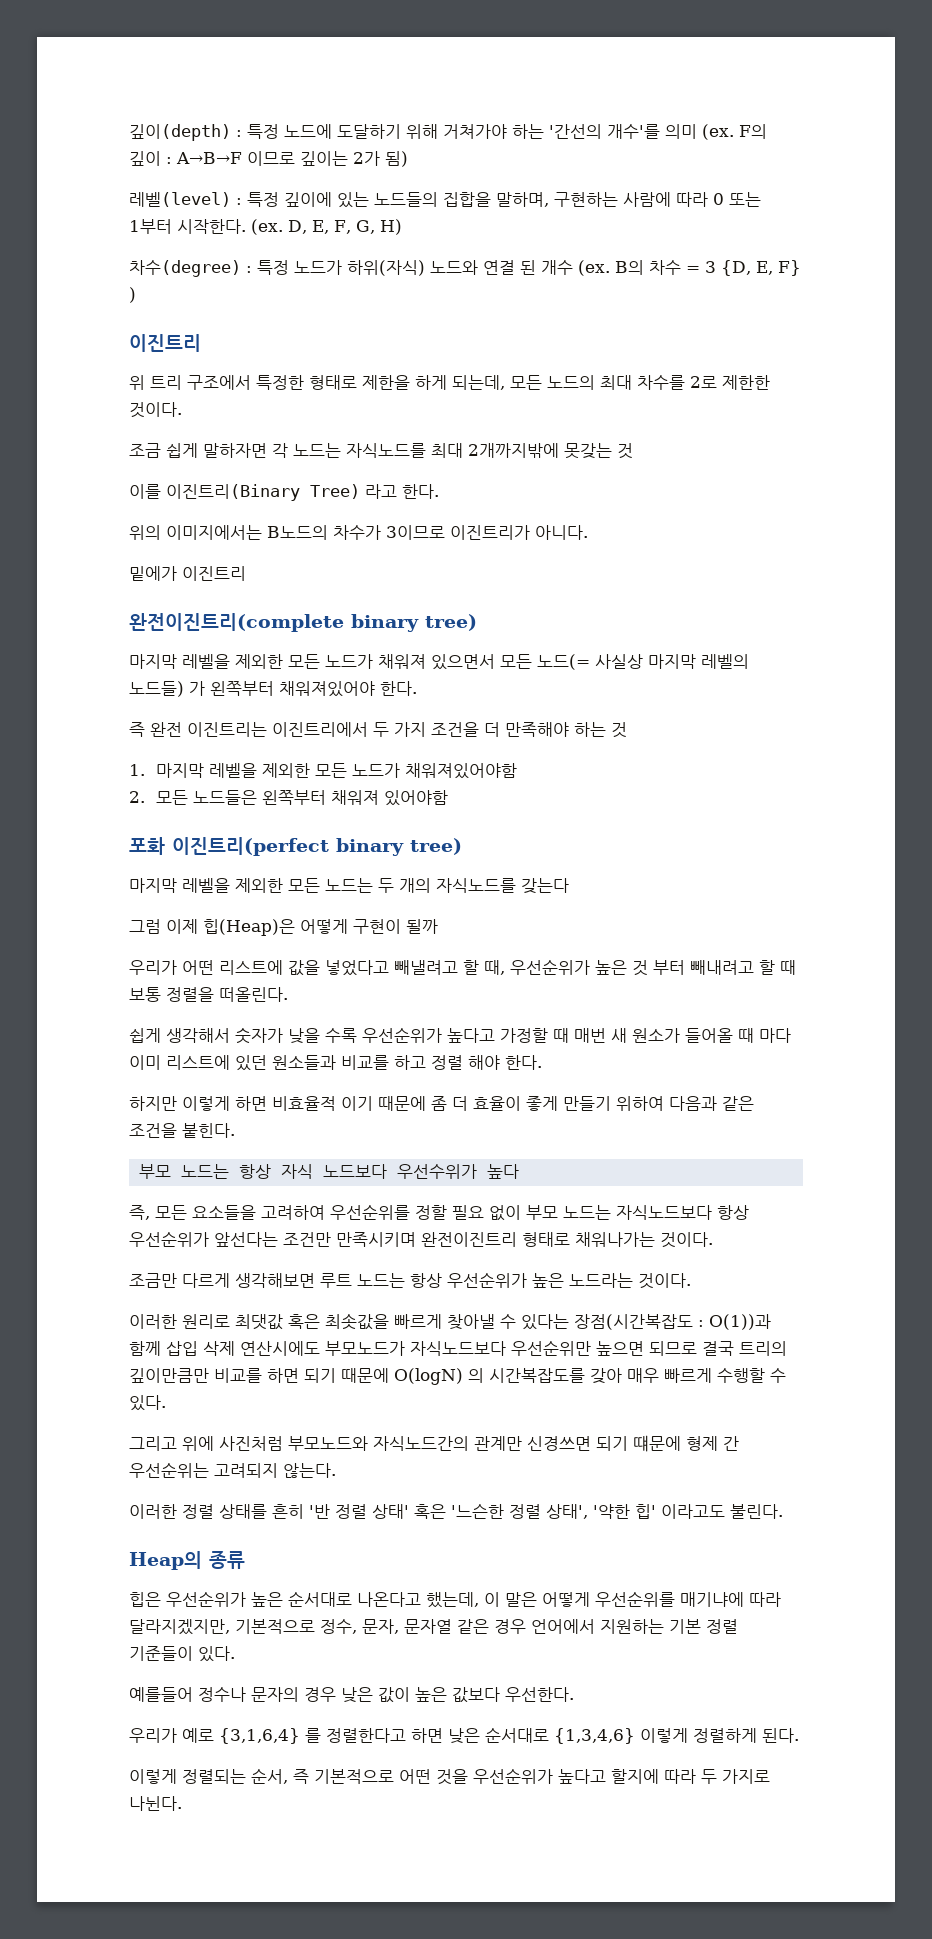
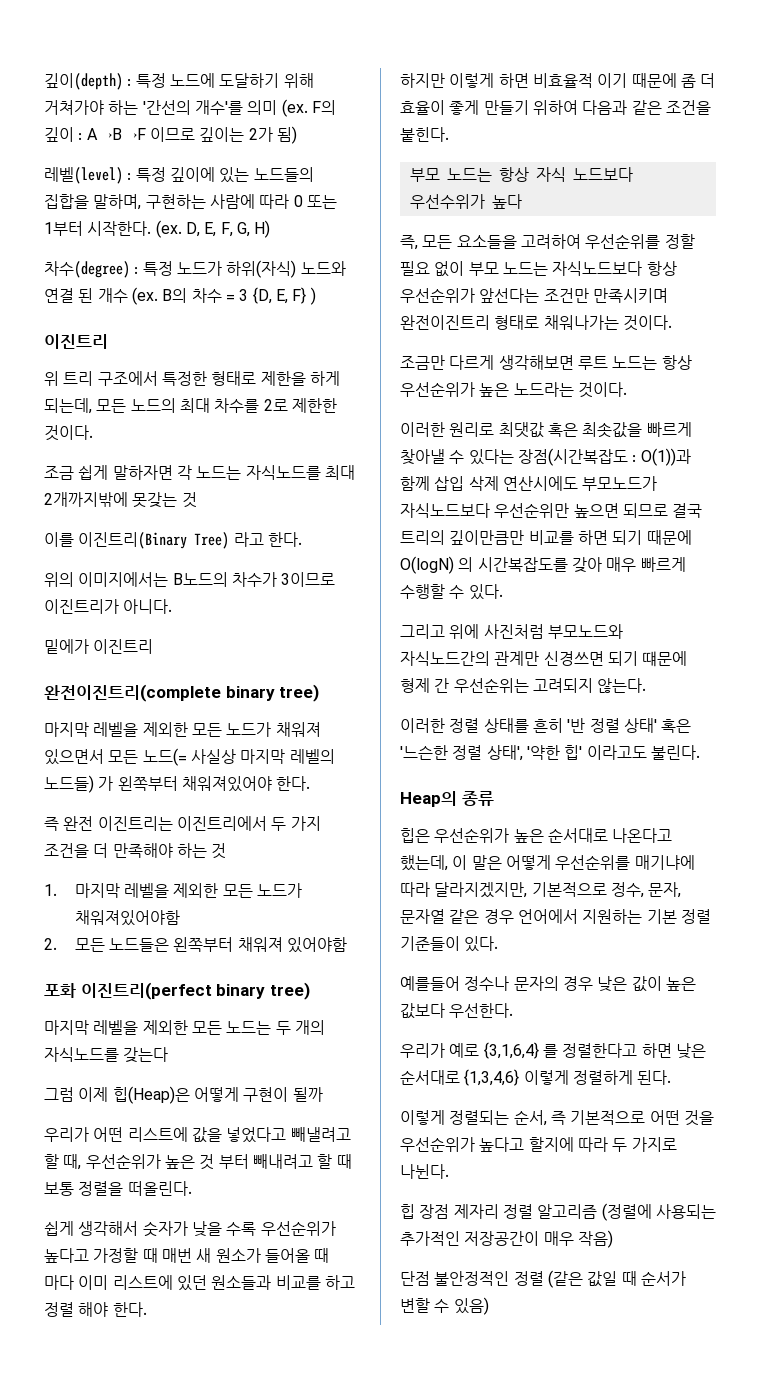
(182, 1803) none -> [400,1203,716,1221] [400,1230,613,1248] [400,1270,686,1288] [400,1297,489,1315] // 힙 장점 제자리 정렬 알고리즘 (정렬에 사용되는 추가적인 저장공간이 매우 작음) // 단점 불안정적인 정렬 (같은 값일 때 순서가 변할 수 있음)

